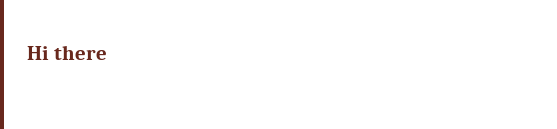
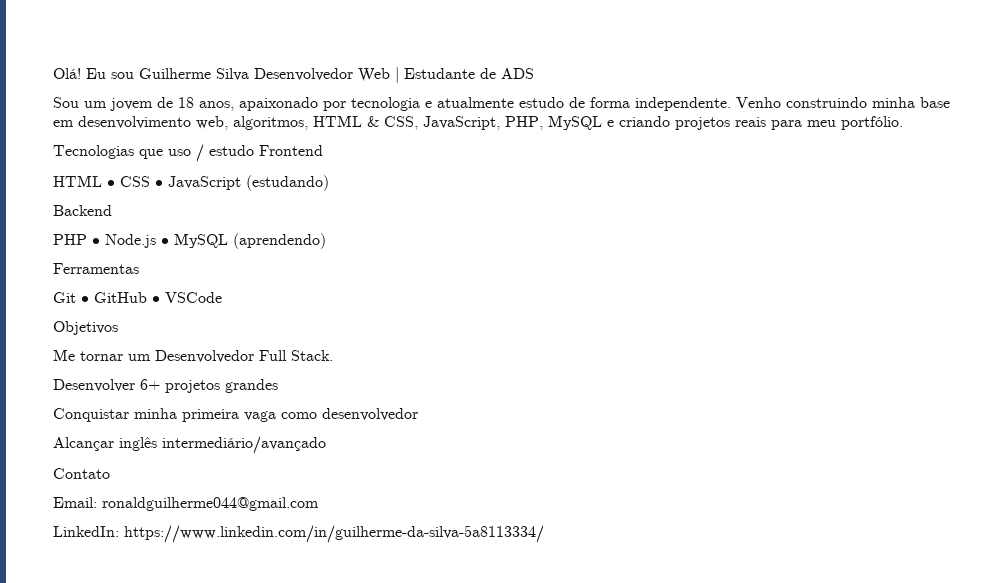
[27,45,107,60] Hi there -> [53,67,534,83] [53,97,950,111] [53,115,903,130] [53,144,323,162] [53,175,329,191] [53,205,112,216] [53,233,326,249] [53,263,139,274] [53,292,222,303] [53,321,118,335] [53,349,333,363] [53,379,278,393] [53,408,418,422] [53,436,326,454] [53,468,110,479] [53,497,319,511] [53,525,544,543] Olá! Eu sou Guilherme Silva Desenvolvedor Web | Estudante de ADS // Sou um jovem de 18 anos, apaixonado por tecnologia e atualmente estudo de forma independente. Venho construindo minha base em desenvolvimento web, algoritmos, HTML & CSS, JavaScript, PHP, MySQL e criando projetos reais para meu portfólio. // Tecnologias que uso / estudo Frontend // HTML • CSS • JavaScript (estudando) // Backend // PHP • Node.js • MySQL (aprendendo) // Ferramentas // Git • GitHub • VSCode // Objetivos // Me tornar um Desenvolvedor Full Stack. // Desenvolver 6+ projetos grandes // Conquistar minha primeira vaga como desenvolvedor // Alcançar inglês intermediário/avançado // Contato // Email: ronaldguilherme044@gmail.com // LinkedIn: https://www.linkedin.com/in/guilherme-da-silva-5a8113334/

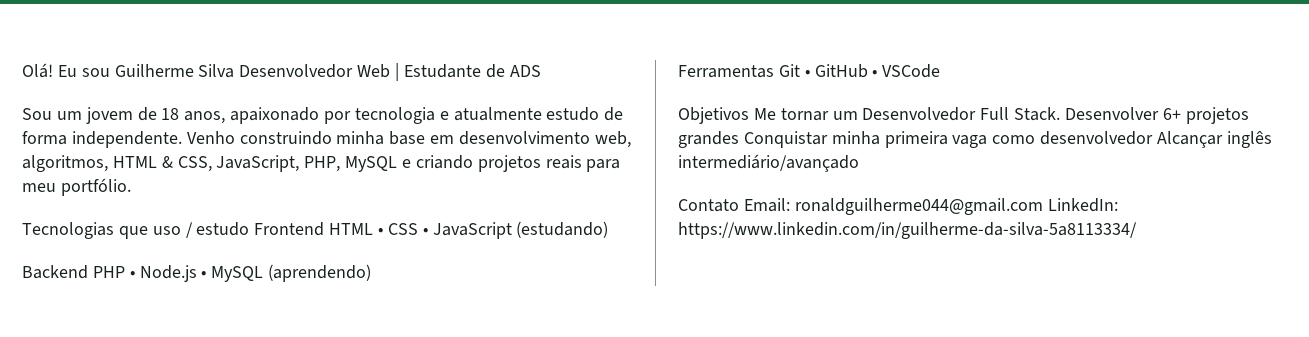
(323, 150) // -> (325, 229) none
(112, 210) // -> (88, 272) none
(139, 268) // -> (774, 71) none
(118, 328) // -> (749, 115) none
(333, 355) // -> (1061, 114) none
(278, 386) // -> (739, 139) none
(418, 414) // -> (1154, 138) none
(110, 473) // -> (739, 205) none
(319, 504) // -> (1043, 206) none

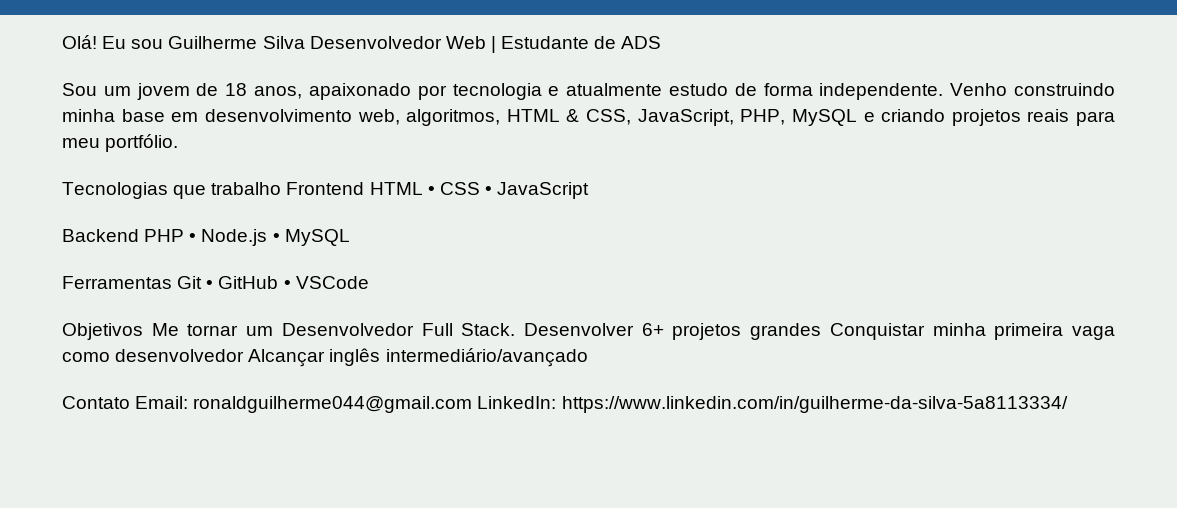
[152,222,250,238] uso / estudo -> [211,182,282,195] trabalho
[516,221,609,238] (estudando) -> (590, 190) none
[268,264,372,282] (aprendendo) -> (350, 237) none

